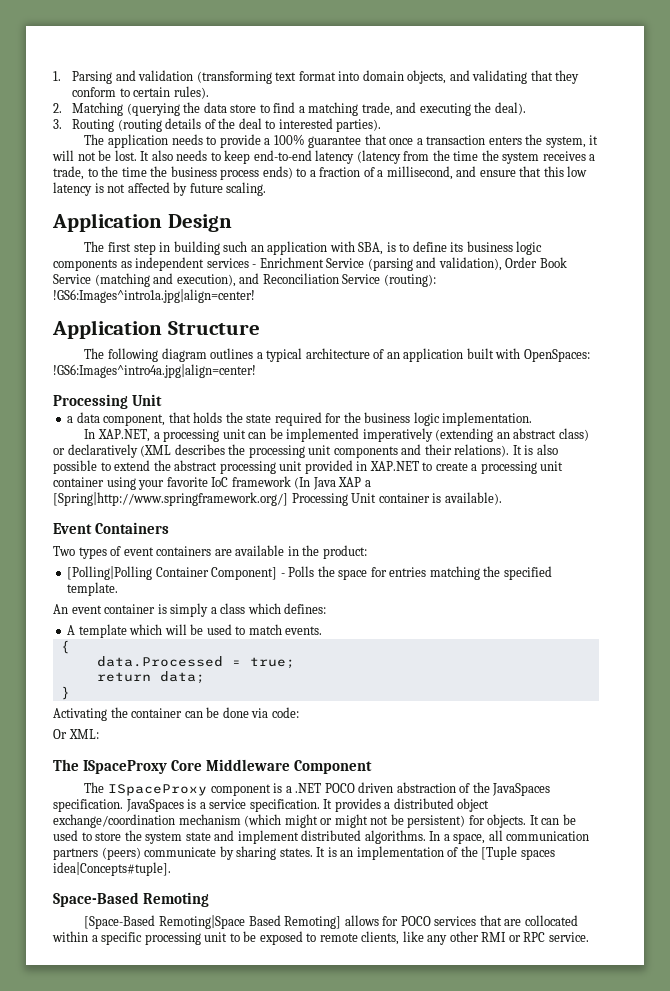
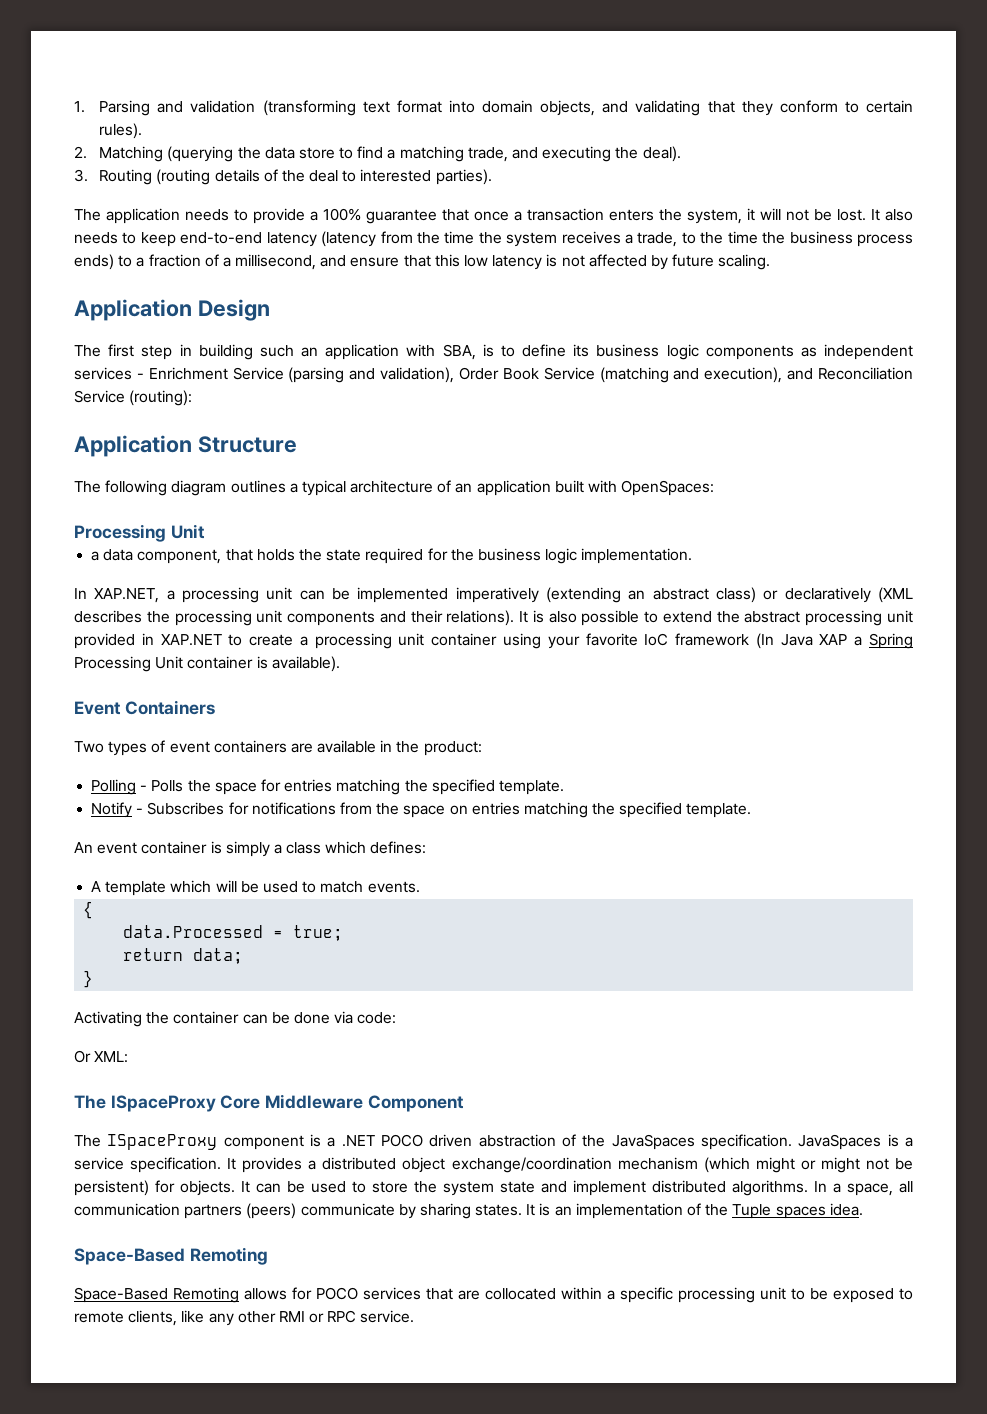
[53,289,255,303] !GS6:Images^intro1a.jpg|align=center! -> (193, 398) none
[53,364,256,378] !GS6:Images^intro4a.jpg|align=center! -> (715, 488) none
[53,492,288,506] [Spring|http://www.springframework.org/] -> [869,633,914,649] Spring
[67,566,278,580] [Polling|Polling Container Component] -> [91,779,137,795] Polling
(119, 589) none -> [91,802,752,818] // Notify - Subscribes for notifications from the space on entries matching the specified template.
[481,846,555,860] [53,862,171,876] [Tuple spaces idea|Concepts#tuple]. -> [732,1203,863,1219] Tuple spaces idea.
[84,915,342,929] [Space-Based Remoting|Space Based Remoting] -> [74,1287,239,1303] Space-Based Remoting

